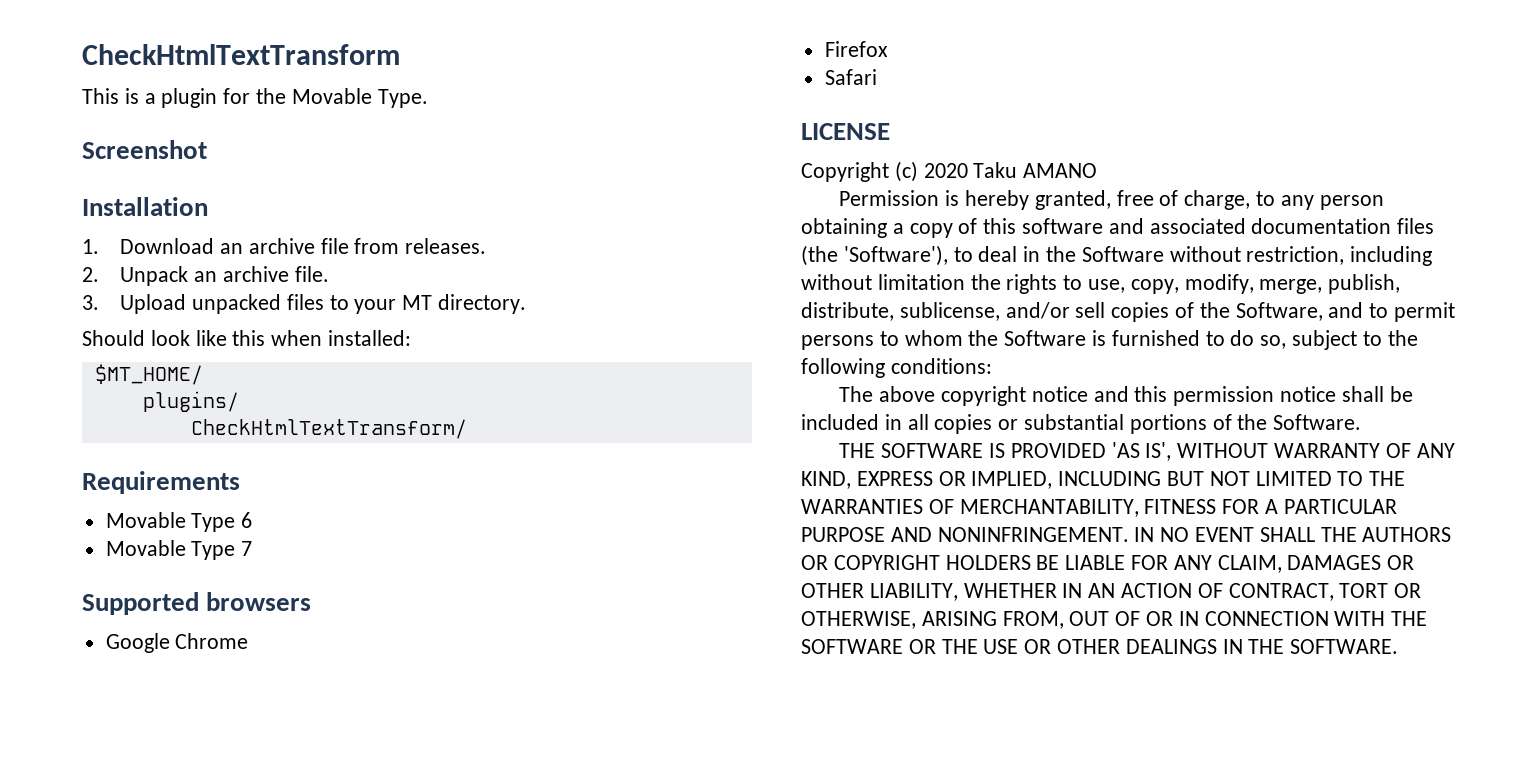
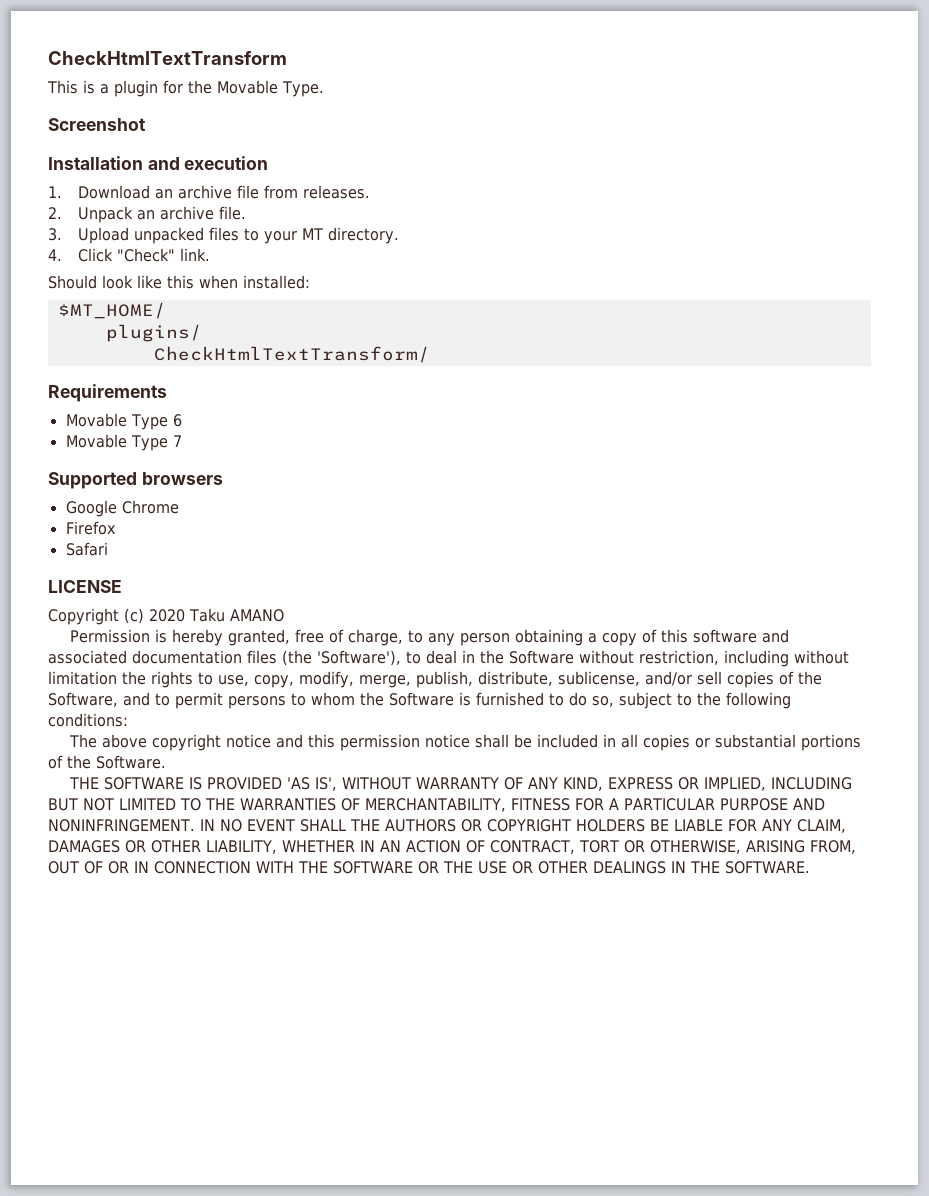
(208, 206) none -> [147,156,269,170] and execution
(527, 304) none -> [48,248,211,262] // 4. Click "Check" link.

